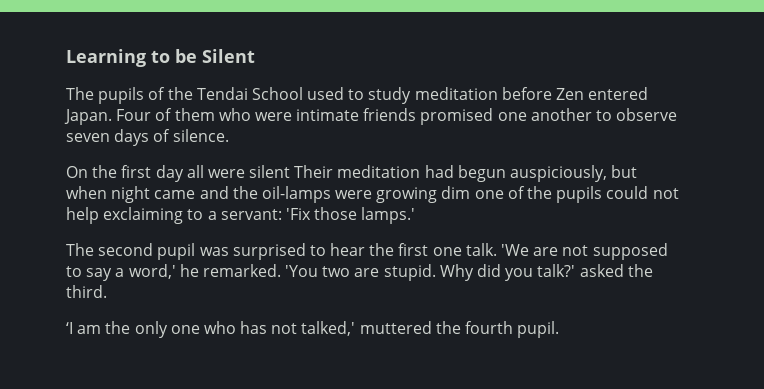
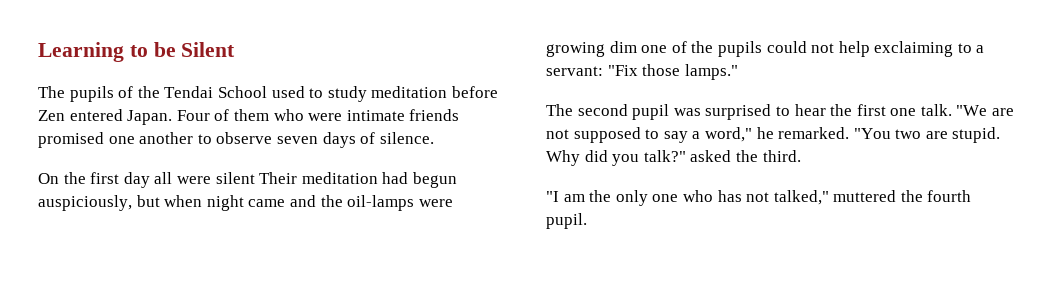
[285,207,416,224] 'Fix those lamps.' -> [607,64,738,80] "Fix those lamps."
[501,244,530,256] 'We -> [956,105,988,116] "We
[128,264,176,279] word,' -> [704,127,752,142] word,"
[285,265,319,277] 'You -> [853,128,891,139] "You
[537,264,576,277] talk?' -> [643,150,686,162] talk?"
[66,322,73,334] ‘I -> [546,191,559,202] "I
[301,321,356,336] talked,' -> [773,190,829,205] talked,"

